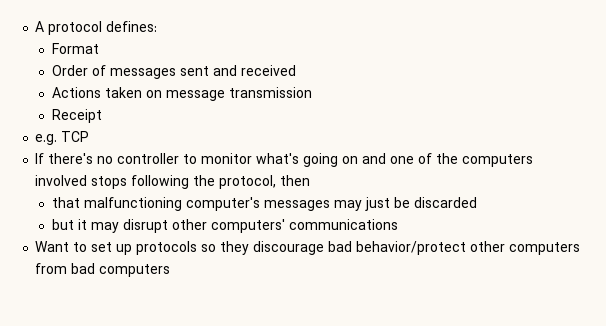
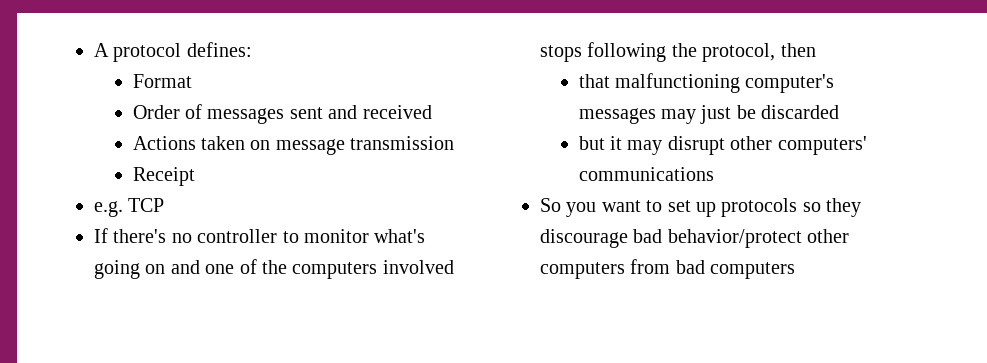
[35,241,70,252] Want -> [540,198,641,217] So you want

